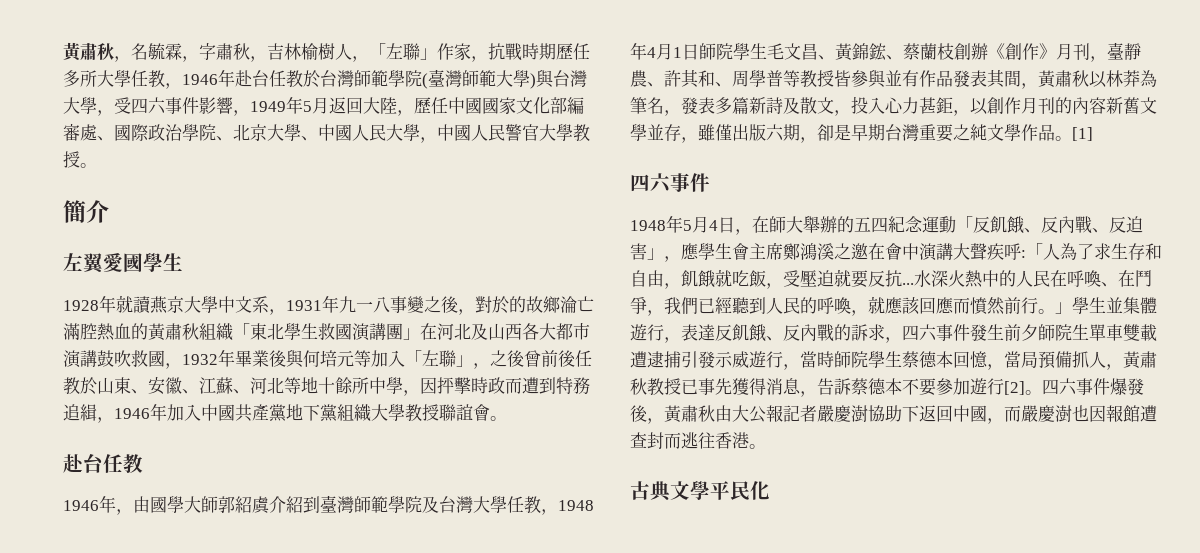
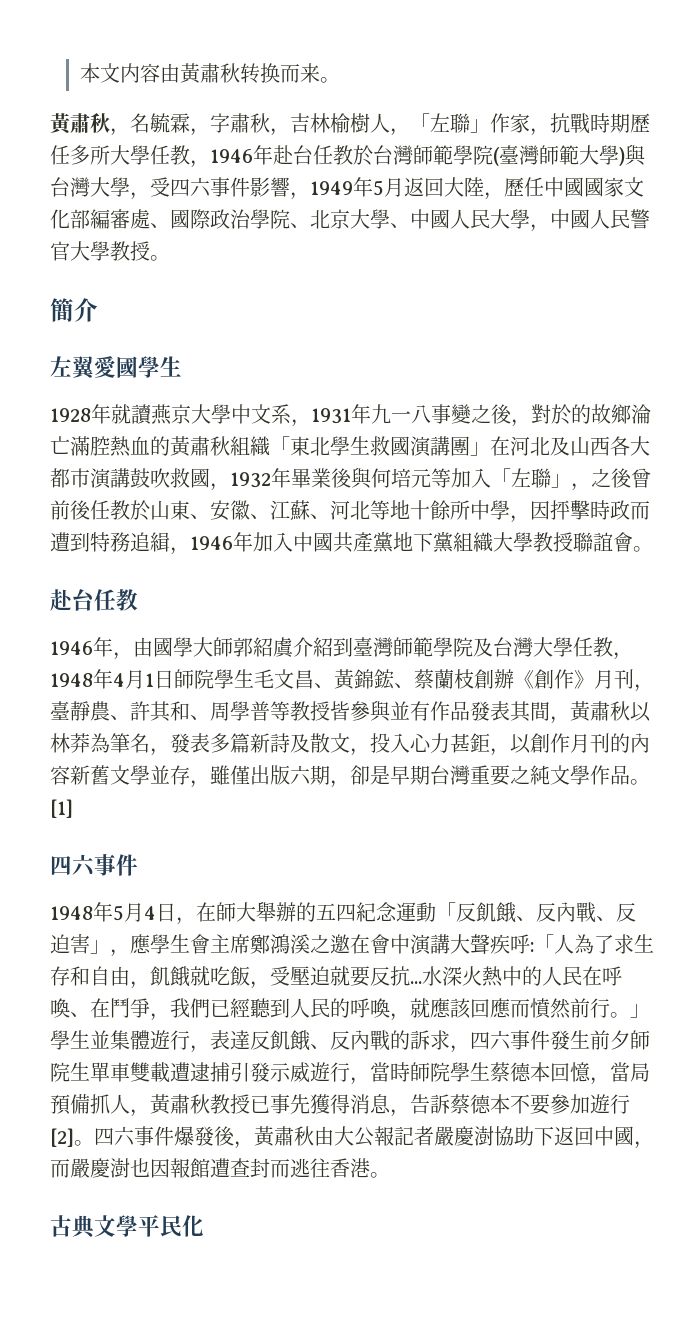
(63, 52) none -> [80,63,341,84] 本文内容由黃肅秋转换而来。 //

